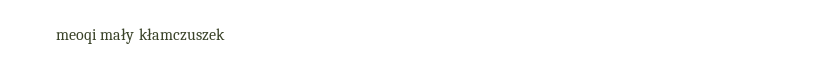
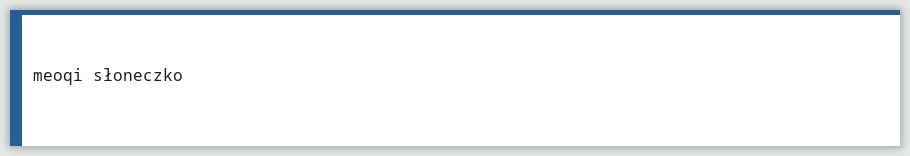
[100,28,225,44] mały kłamczuszek -> [93,68,183,81] słoneczko

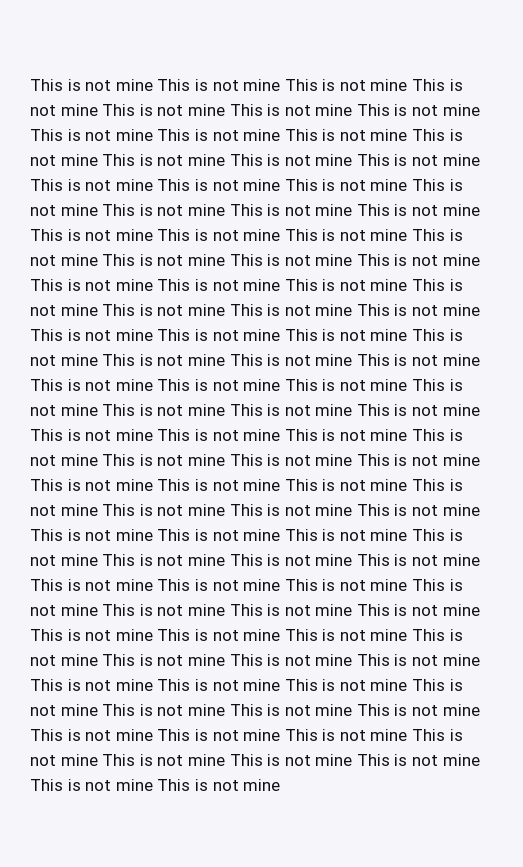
[33,68,183,85] meoqi słoneczko -> [30,79,463,91] [30,104,480,116] [30,129,463,141] [30,154,480,166] [30,179,463,191] [30,204,480,216] [30,229,463,241] [30,254,480,266] [30,279,463,291] [30,304,480,316] [30,329,463,341] [30,354,480,366] [30,379,463,391] [30,404,480,416] [30,429,463,441] [30,454,480,466] [30,479,463,491] [30,504,480,516] [30,529,463,541] [30,554,480,566] [30,579,463,591] [30,604,480,616] [30,629,463,641] [30,654,480,666] [30,679,463,691] [30,704,480,716] [30,729,463,741] [30,754,480,766] [30,779,281,791] This is not mine This is not mine This is not mine This is not mine This is not mine This is not mine This is not mine This is not mine This is not mine This is not mine This is not mine This is not mine This is not mine This is not mine This is not mine This is not mine This is not mine This is not mine This is not mine This is not mine This is not mine This is not mine This is not mine This is not mine This is not mine This is not mine This is not mine This is not mine This is not mine This is not mine This is not mine This is not mine This is not mine This is not mine This is not mine This is not mine This is not mine This is not mine This is not mine This is not mine This is not mine This is not mine This is not mine This is not mine This is not mine This is not mine This is not mine This is not mine This is not mine This is not mine This is not mine This is not mine This is not mine This is not mine This is not mine This is not mine This is not mine This is not mine This is not mine This is not mine This is not mine This is not mine This is not mine This is not mine This is not mine This is not mine This is not mine This is not mine This is not mine This is not mine This is not mine This is not mine This is not mine This is not mine This is not mine This is not mine This is not mine This is not mine This is not mine This is not mine This is not mine This is not mine This is not mine This is not mine This is not mine This is not mine This is not mine This is not mine This is not mine This is not mine This is not mine This is not mine This is not mine This is not mine This is not mine This is not mine This is not mine This is not mine This is not mine This is not mine

